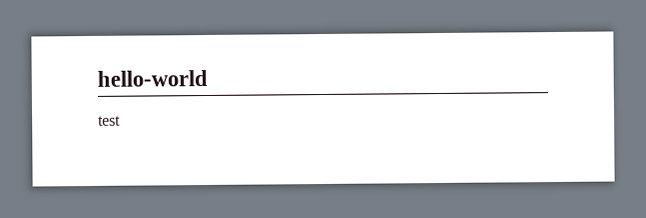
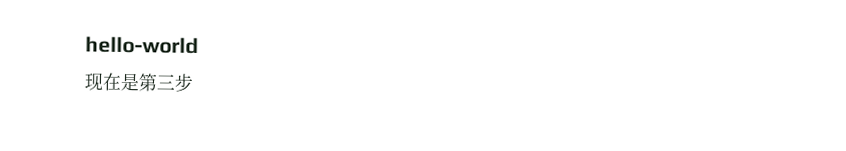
[98,115,121,126] test -> [84,72,194,92] 现在是第三步

